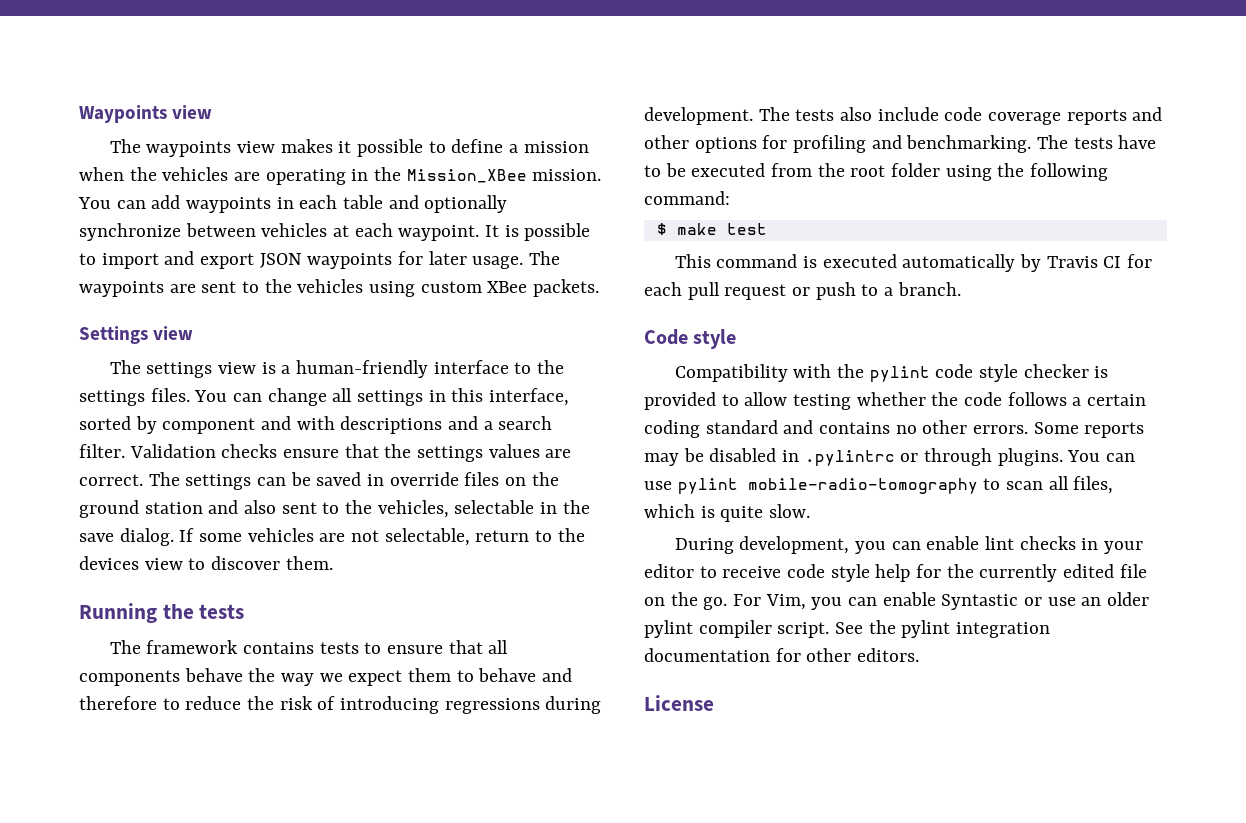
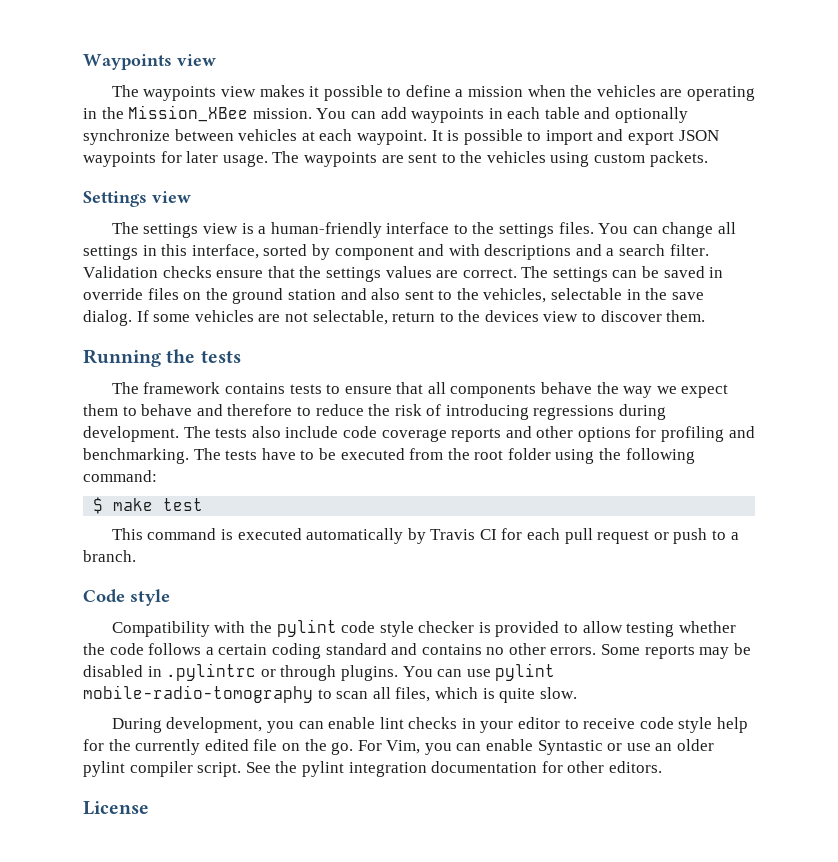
[487,281,528,293] XBee -> (646, 158) none

